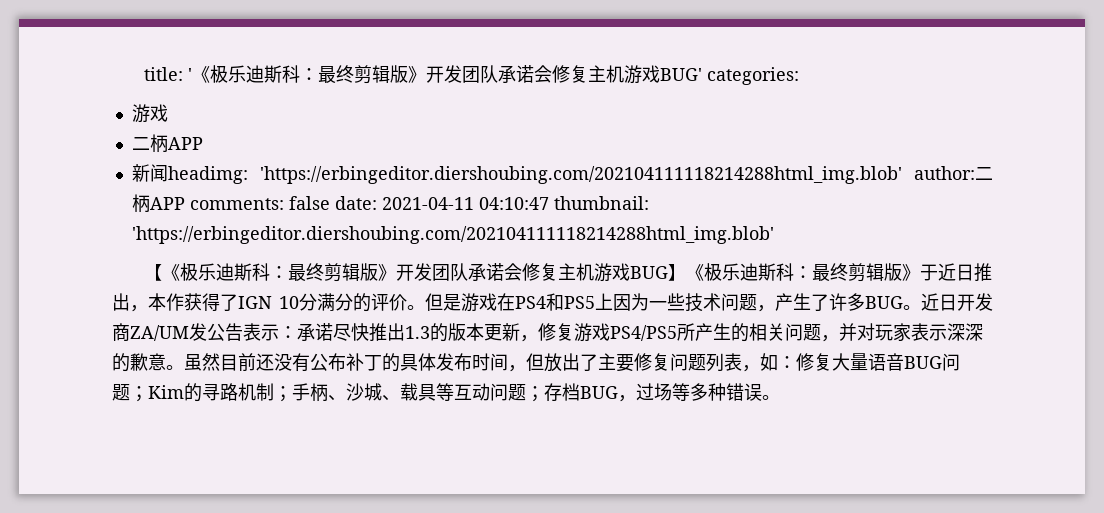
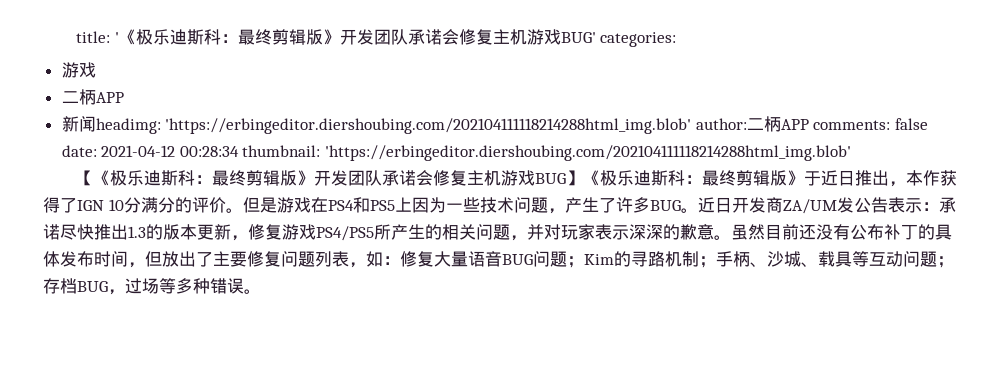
[381,197,549,210] 2021-04-11 04:10:47 -> [101,145,239,157] 2021-04-12 00:28:34

